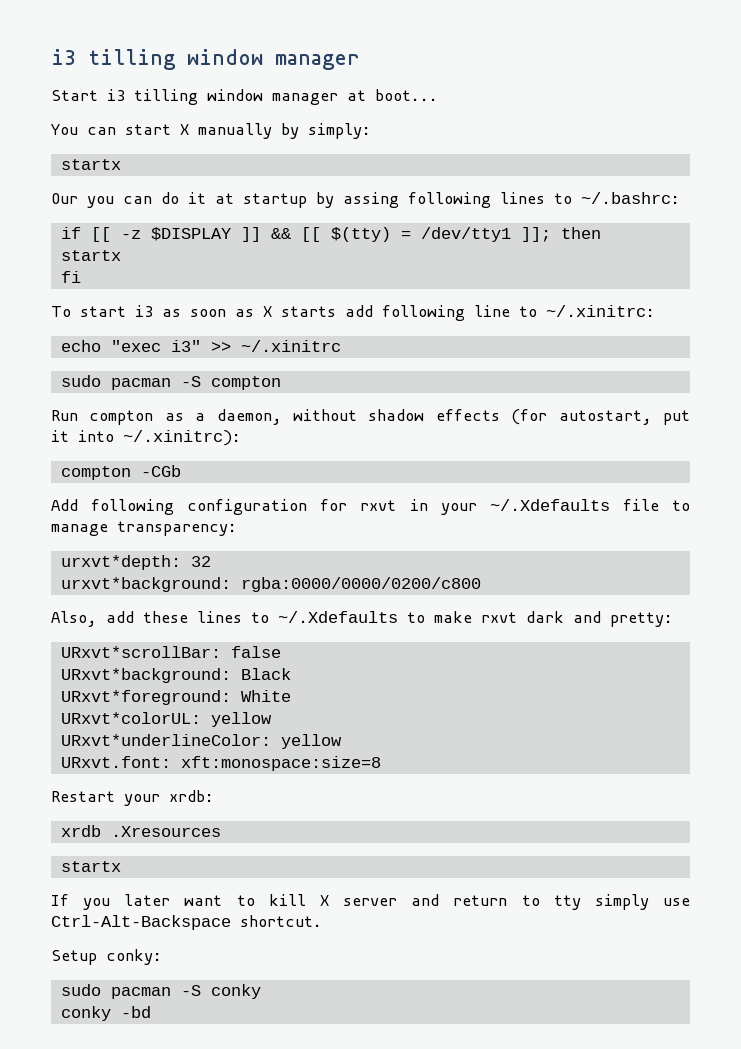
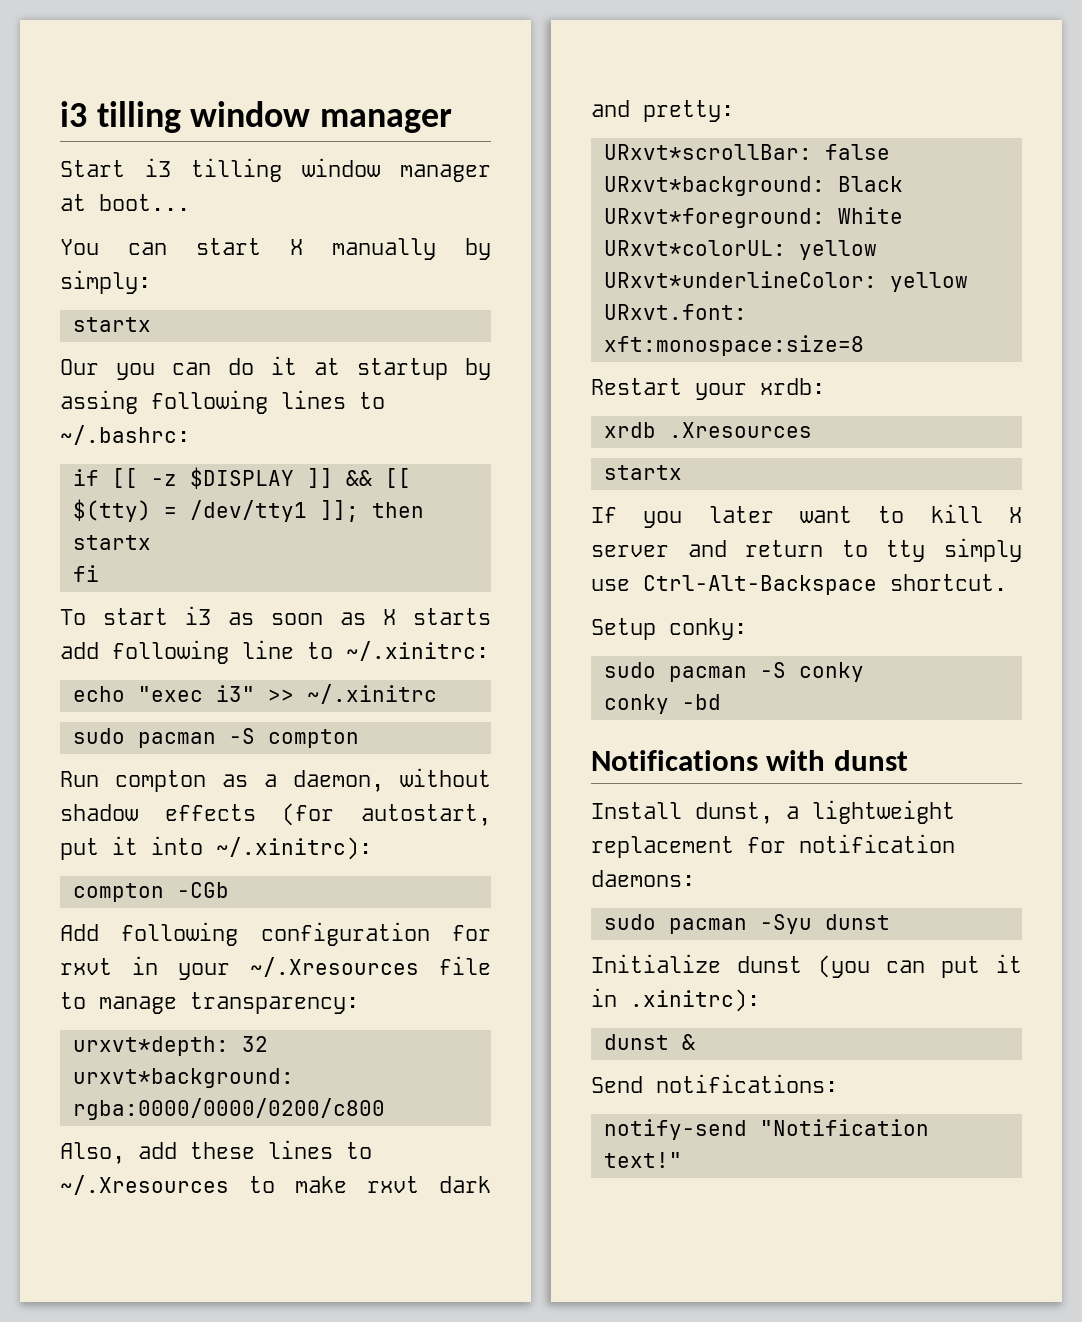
[489,499,610,511] ~/.Xdefaults -> [250,957,419,977] ~/.Xresources
[278,611,398,623] ~/.Xdefaults -> [60,1175,229,1195] ~/.Xresources
(151, 1012) none -> [591,750,908,771] [591,800,955,824] [591,834,955,858] [591,870,695,887] [603,914,890,934] [591,954,1022,978] [591,988,760,1012] [603,1034,695,1050] [591,1074,838,1093] [603,1119,929,1140] [603,1152,682,1168] // Notifications with dunst // Install dunst, a lightweight replacement for notification daemons: // sudo pacman -Syu dunst // Initialize dunst (you can put it in .xinitrc): // dunst & // Send notifications: // notify-send "Notification text!"

